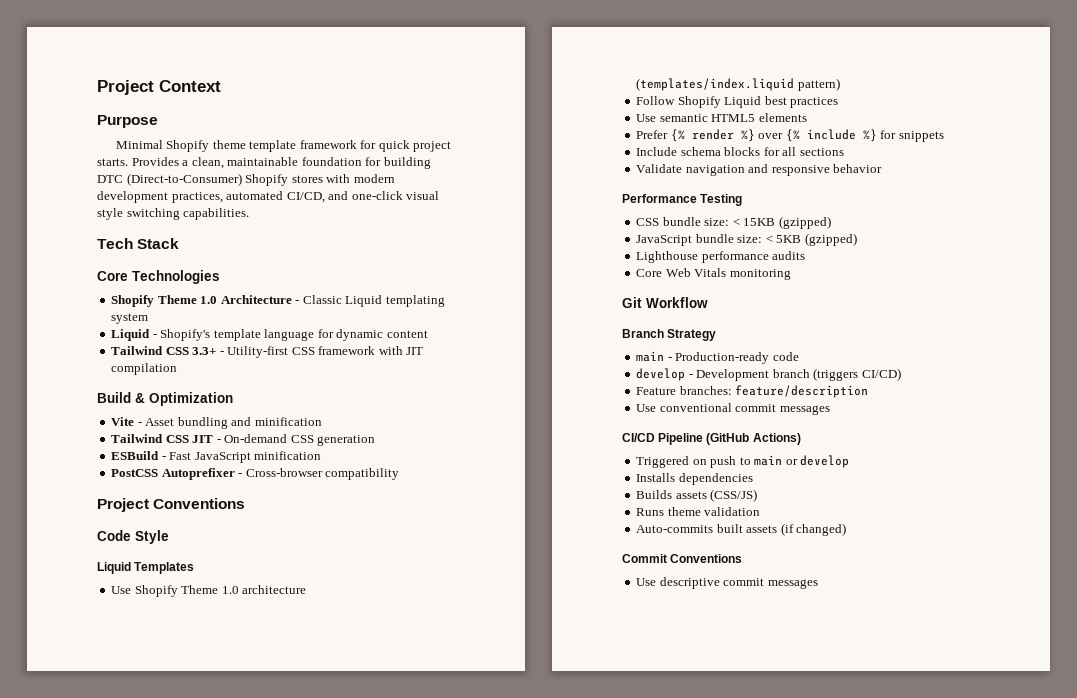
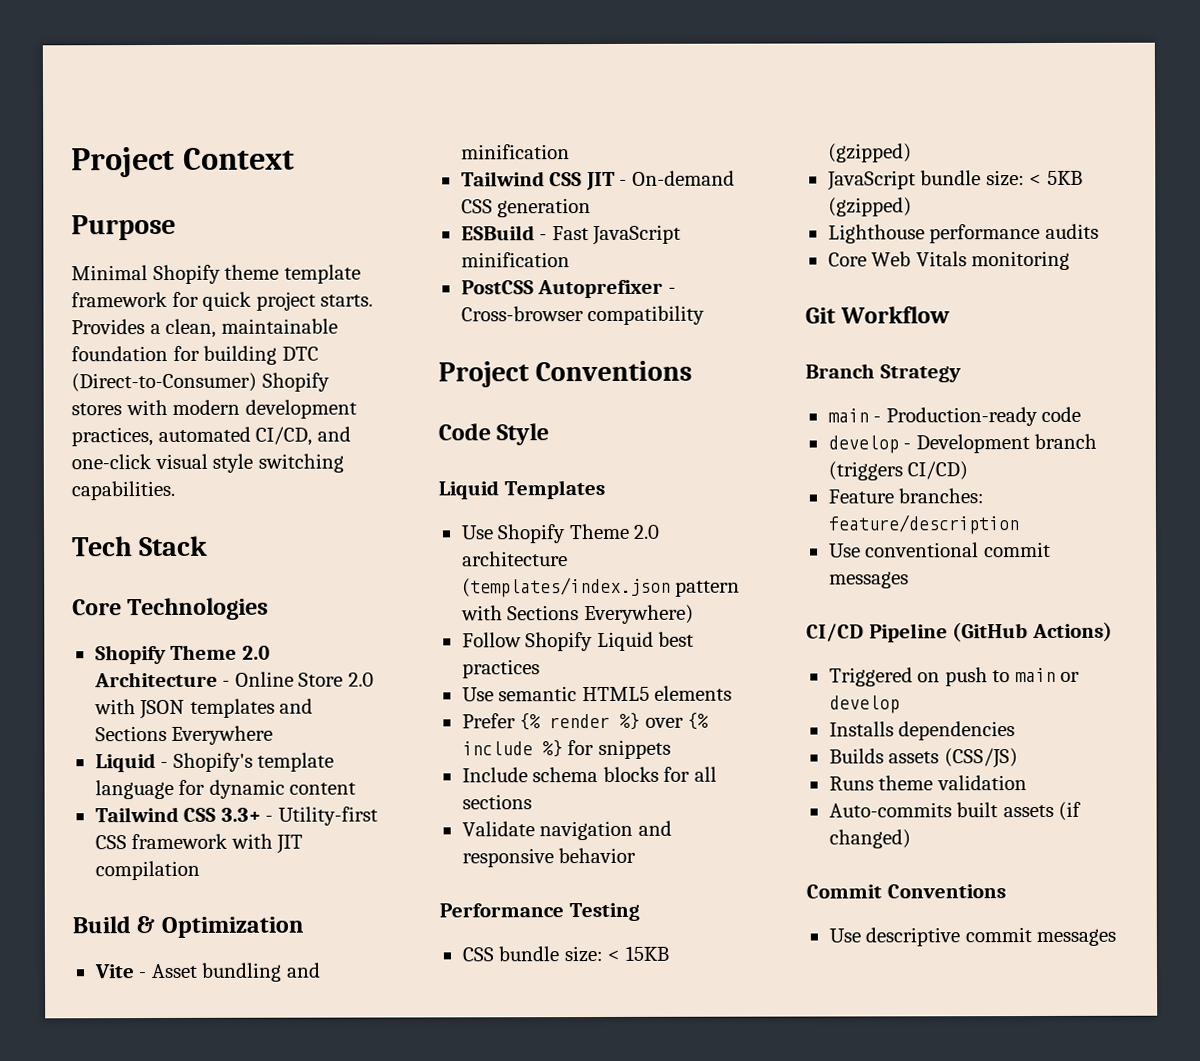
[200,296,218,304] 1.0 -> [241,645,270,660] 2.0
[302,295,445,307] [111,313,149,324] Classic Liquid templating system -> [234,671,374,687] [93,698,314,720] [94,725,274,745] Online Store 2.0 with JSON templates and Sections Everywhere
[221,585,307,594] [636,78,840,91] 1.0 architecture (templates/index.liquid pattern) -> [633,524,661,539] [461,551,568,567] [461,576,741,598] [460,604,694,625] 2.0 architecture (templates/index.json pattern with Sections Everywhere)

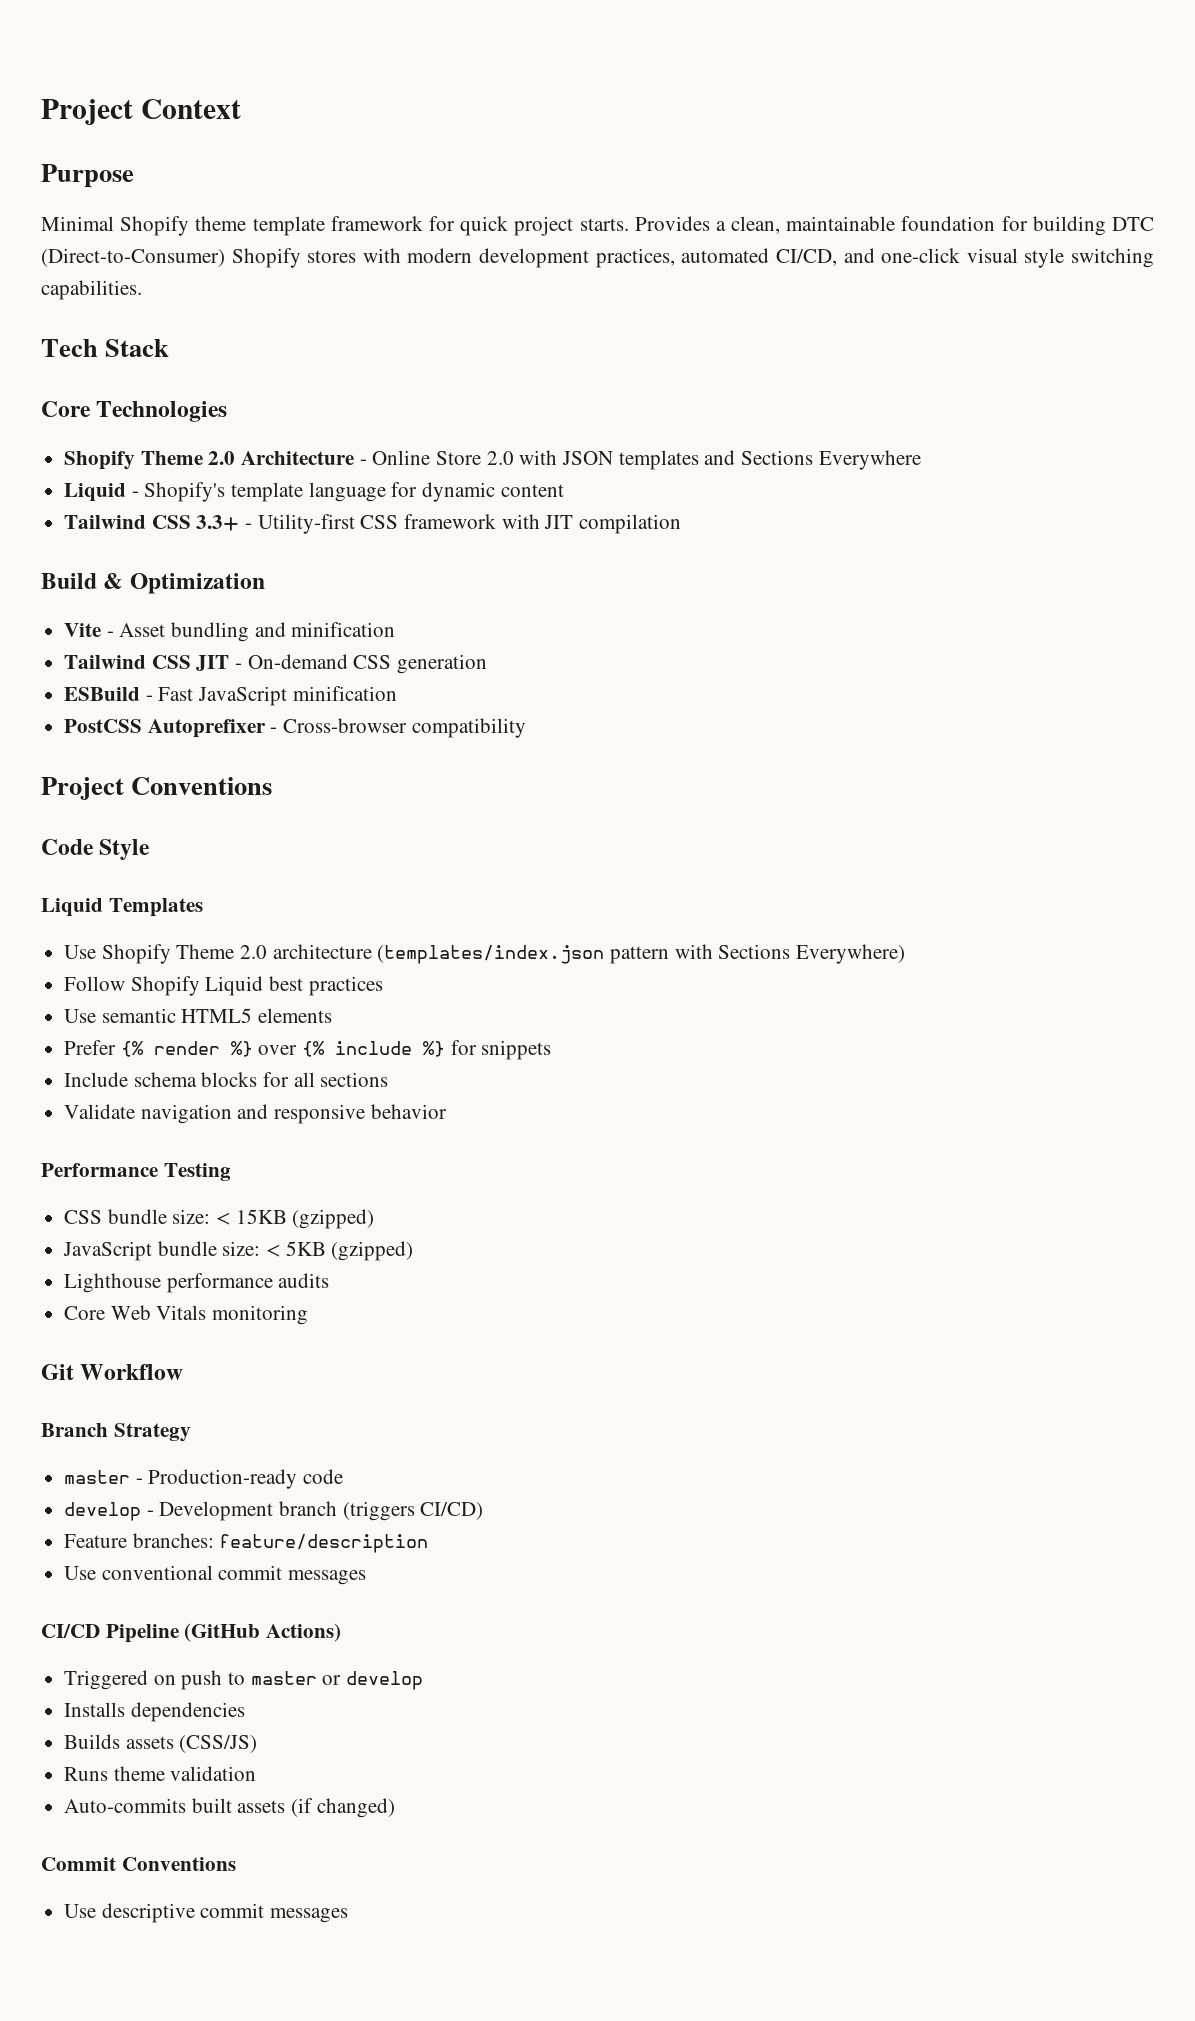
[827,408,869,423] main -> [64,1470,131,1484] master
[1014,667,1056,683] main -> [250,1671,317,1685] master

